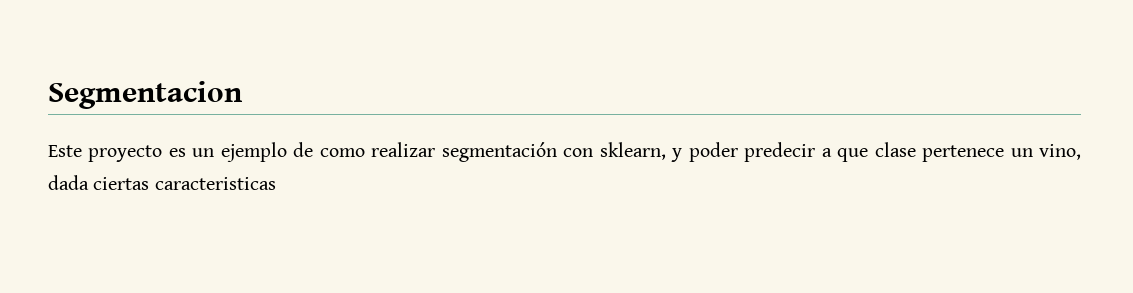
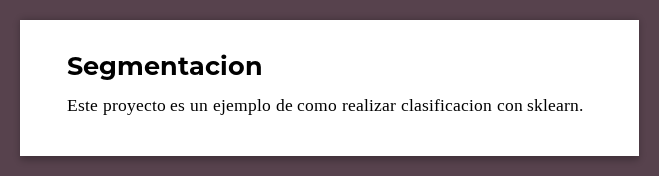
[441,142,1082,162] [48,175,276,190] segmentación con sklearn, y poder predecir a que clase pertenece un vino, dada ciertas caracteristicas -> [400,99,584,111] clasificacion con sklearn.

